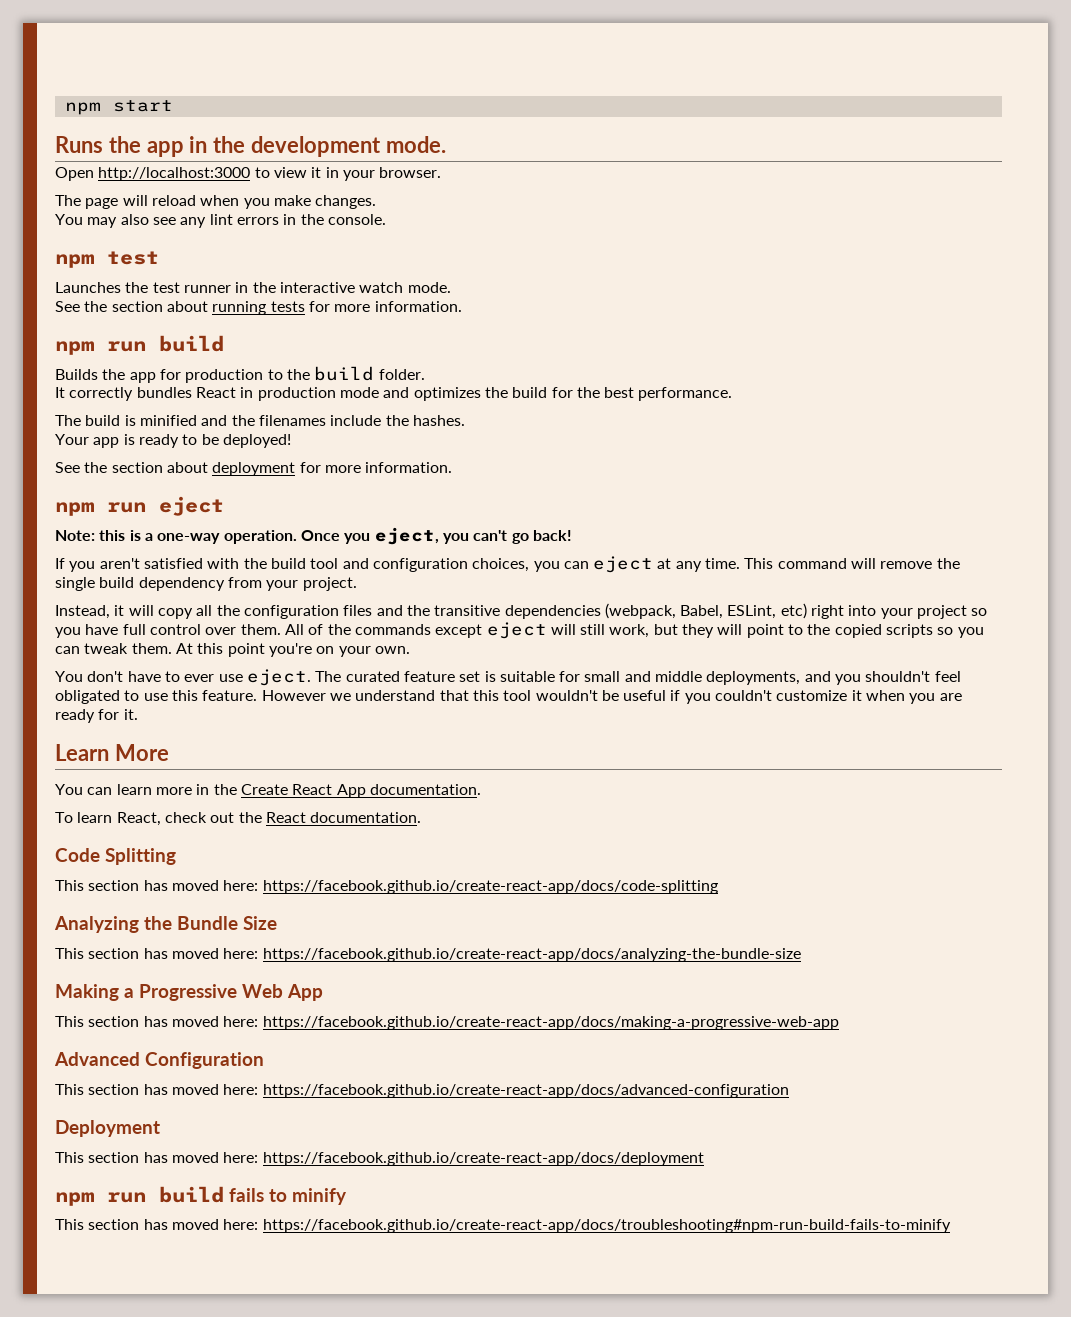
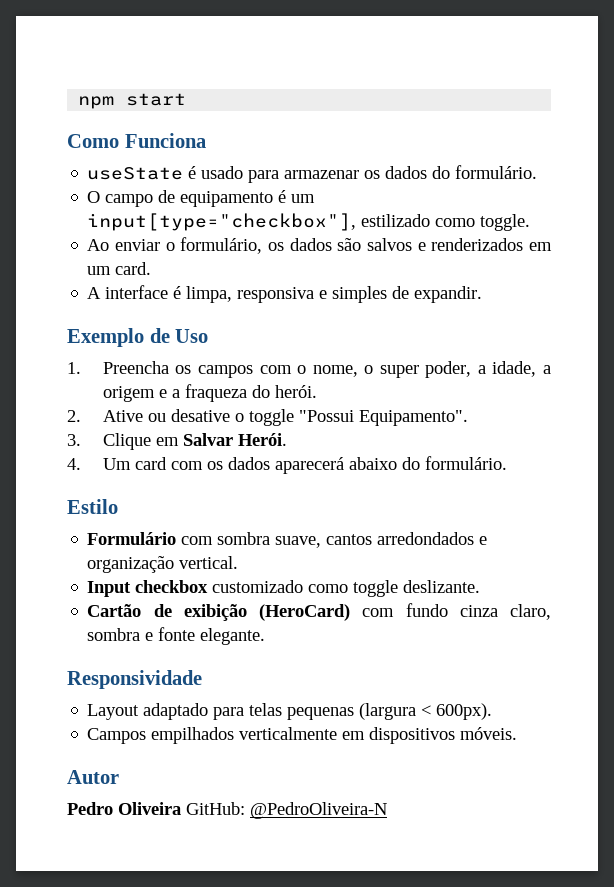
[55,136,446,157] [55,167,442,181] [55,195,377,209] [55,214,386,228] [55,251,159,268] [55,282,451,293] [55,301,462,315] [55,335,224,355] [55,366,425,383] [55,387,733,401] [55,415,465,426] [55,434,291,448] [55,462,453,476] [55,496,224,516] [55,527,572,545] [55,556,960,573] [55,577,357,591] [55,603,988,619] [55,622,984,639] [55,643,410,657] [55,669,961,686] [55,690,962,704] [55,709,138,723] [55,744,169,761] [55,784,481,798] [55,812,422,826] [55,848,176,865] [55,880,718,894] [54,916,277,933] [55,948,801,962] [55,984,323,1001] [55,1016,839,1030] [54,1052,264,1069] [55,1084,789,1098] [55,1120,160,1137] [55,1152,704,1166] [55,1186,347,1206] [55,1219,951,1233] Runs the app in the development mode. // Open http://localhost:3000 to view it in your browser. // The page will reload when you make changes. // You may also see any lint errors in the console. // npm test // Launches the test runner in the interactive watch mode. // See the section about running tests for more information. // npm run build // Builds the app for production to the build folder. // It correctly bundles React in production mode and optimizes the build for the best performance. // The build is minified and the filenames include the hashes. // Your app is ready to be deployed! // See the section about deployment for more information. // npm run eject // Note: this is a one-way operation. Once you eject, you can't go back! // If you aren't satisfied with the build tool and configuration choices, you can eject at any time. This command will remove the single build dependency from your project. // Instead, it will copy all the configuration files and the transitive dependencies (webpack, Babel, ESLint, etc) right into your project so you have full control over them. All of the commands except eject will still work, but they will point to the copied scripts so you can tweak them. At this point you're on your own. // You don't have to ever use eject. The curated feature set is suitable for small and middle deployments, and you shouldn't feel obligated to use this feature. However we understand that this tool wouldn't be useful if you couldn't customize it when you are ready for it. // Learn More // You can learn more in the Create React App documentation. // To learn React, check out the React documentation. // Code Splitting // This section has moved here: https://facebook.github.io/create-react-app/docs/code-splitting // Analyzing the Bundle Size // This section has moved here: https://facebook.github.io/create-react-app/docs/analyzing-the-bundle-size // Making a Progressive Web App // This section has moved here: https://facebook.github.io/create-react-app/docs/making-a-progressive-web-app // Advanced Configuration // This section has moved here: https://facebook.github.io/create-react-app/docs/advanced-configuration // Deployment // This section has moved here: https://facebook.github.io/create-react-app/docs/deployment // npm run build fails to minify // This section has moved here: https://facebook.github.io/create-react-app/docs/troubleshooting#npm-run-build-fails-to-minify -> [67,133,206,148] [87,165,538,183] [87,190,316,207] [87,213,531,231] [87,237,552,254] [87,262,152,275] [87,285,483,303] [67,328,209,347] [67,361,551,378] [102,384,317,402] [67,409,468,426] [67,433,287,450] [67,456,507,474] [67,499,118,514] [87,532,488,548] [87,556,239,573] [87,580,481,597] [87,603,551,621] [87,627,266,645] [67,670,202,689] [87,703,493,720] [87,727,518,744] [67,770,119,784] [67,802,387,819] Como Funciona // useState é usado para armazenar os dados do formulário. // O campo de equipamento é um input[type="checkbox"], estilizado como toggle. // Ao enviar o formulário, os dados são salvos e renderizados em um card. // A interface é limpa, responsiva e simples de expandir. // Exemplo de Uso // 1. Preencha os campos com o nome, o super poder, a idade, a origem e a fraqueza do herói. // 2. Ative ou desative o toggle "Possui Equipamento". // 3. Clique em Salvar Herói. // 4. Um card com os dados aparecerá abaixo do formulário. // Estilo // Formulário com sombra suave, cantos arredondados e organização vertical. // Input checkbox customizado como toggle deslizante. // Cartão de exibição (HeroCard) com fundo cinza claro, sombra e fonte elegante. // Responsividade // Layout adaptado para telas pequenas (largura < 600px). // Campos empilhados verticalmente em dispositivos móveis. // Autor // Pedro Oliveira GitHub: @PedroOliveira-N

